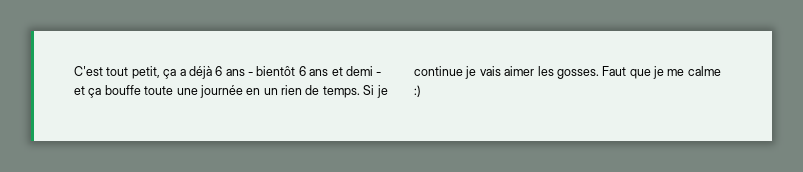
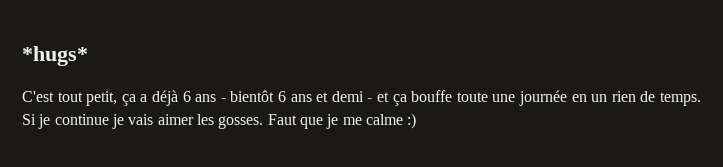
(74, 71) none -> [22,46,88,66] *hugs* //

